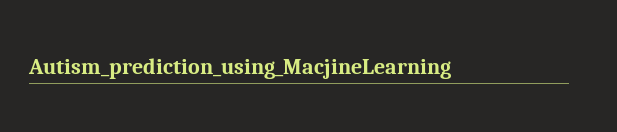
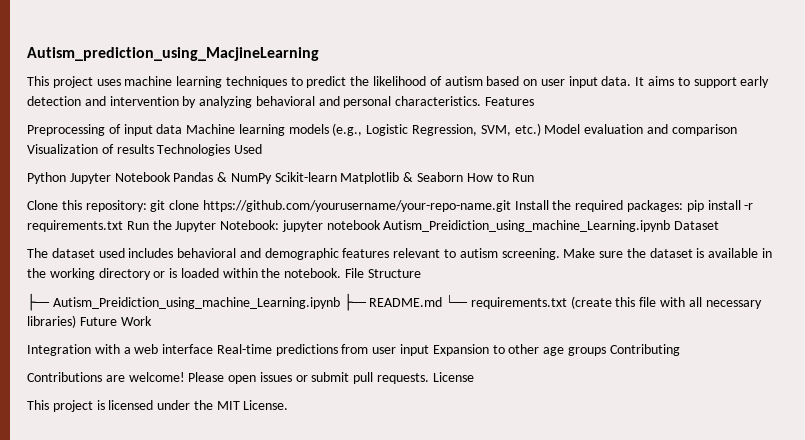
(451, 68) none -> [27,76,770,88] [27,96,535,108] [27,123,737,136] [27,144,263,156] [27,172,535,184] [27,200,754,212] [27,220,720,232] [27,248,773,260] [27,268,421,280] [27,293,762,311] [27,315,152,328] [27,344,680,356] [27,372,474,384] [27,400,289,412] // This project uses machine learning techniques to predict the likelihood of autism based on user input data. It aims to support early detection and intervention by analyzing behavioral and personal characteristics. Features // Preprocessing of input data Machine learning models (e.g., Logistic Regression, SVM, etc.) Model evaluation and comparison Visualization of results Technologies Used // Python Jupyter Notebook Pandas & NumPy Scikit-learn Matplotlib & Seaborn How to Run // Clone this repository: git clone https://github.com/yourusername/your-repo-name.git Install the required packages: pip install -r requirements.txt Run the Jupyter Notebook: jupyter notebook Autism_Preidiction_using_machine_Learning.ipynb Dataset // The dataset used includes behavioral and demographic features relevant to autism screening. Make sure the dataset is available in the working directory or is loaded within the notebook. File Structure // ├── Autism_Preidiction_using_machine_Learning.ipynb ├── README.md └── requirements.txt (create this file with all necessary libraries) Future Work // Integration with a web interface Real-time predictions from user input Expansion to other age groups Contributing // Contributions are welcome! Please open issues or submit pull requests. License // This project is licensed under the MIT License.

